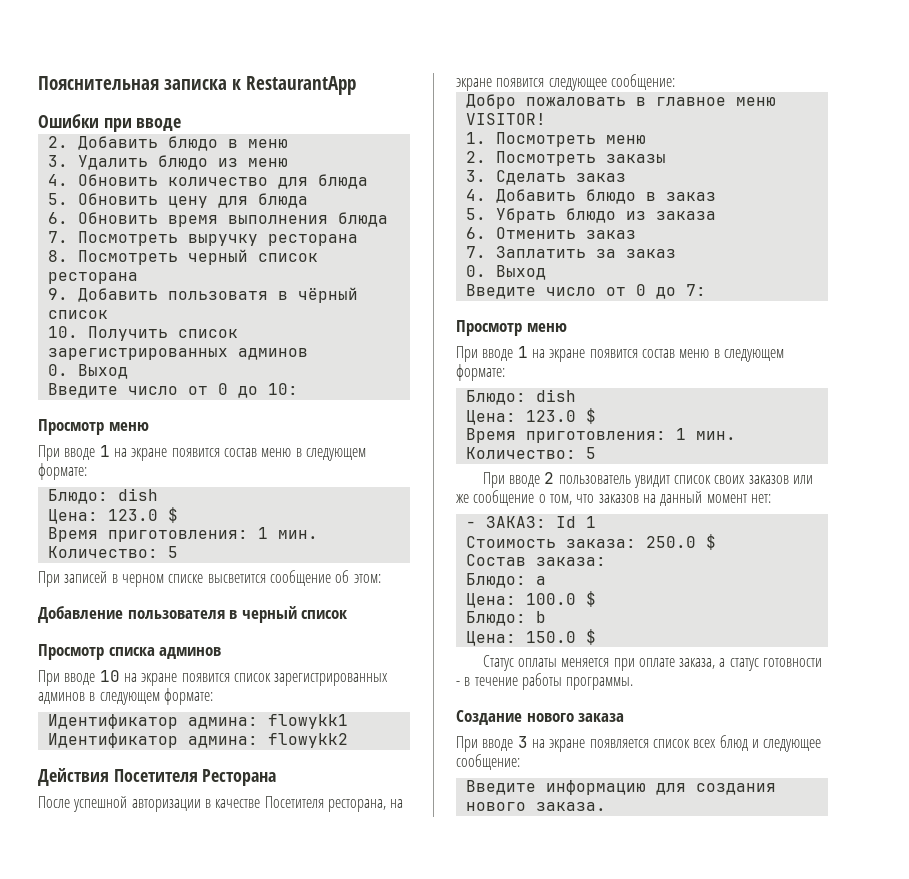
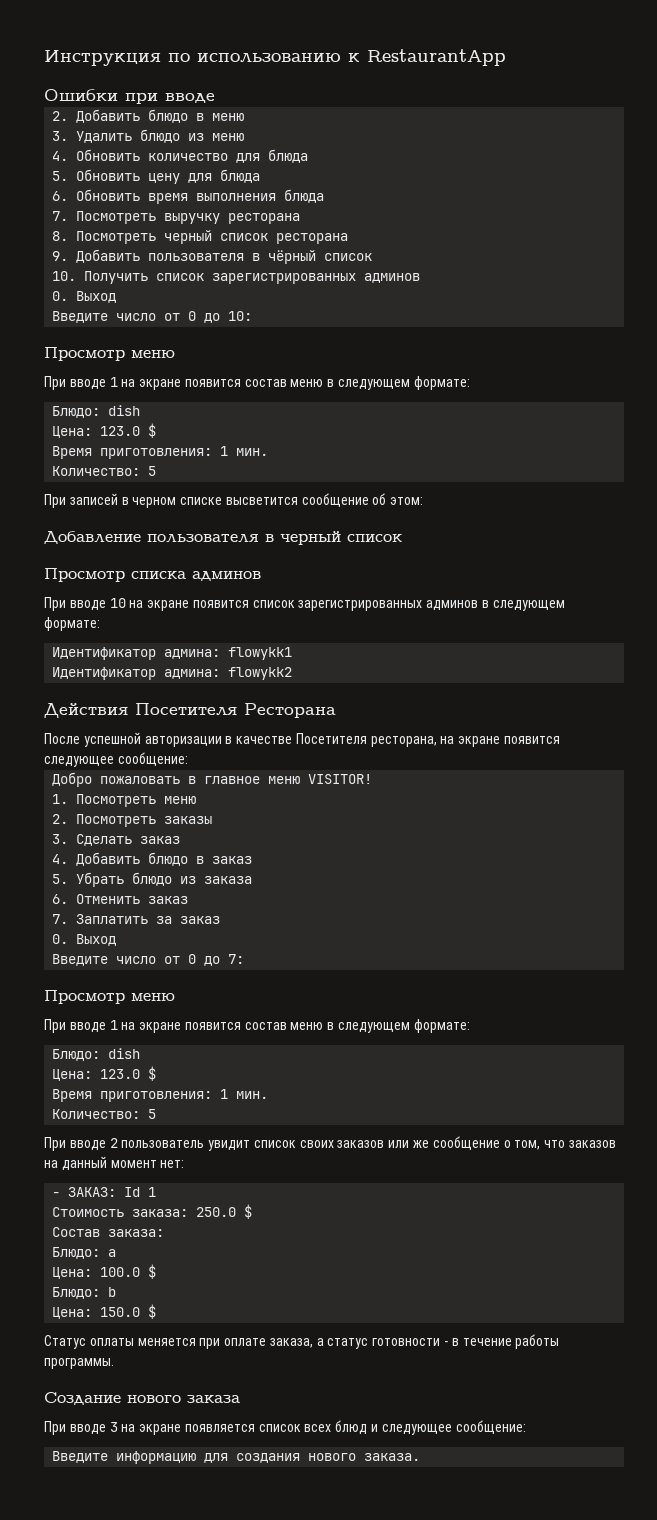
[38,76,227,90] Пояснительная записка -> [44,50,341,66] Инструкция по использованию
[167,291,268,300] пользоватя -> [148,253,245,261] пользователя

